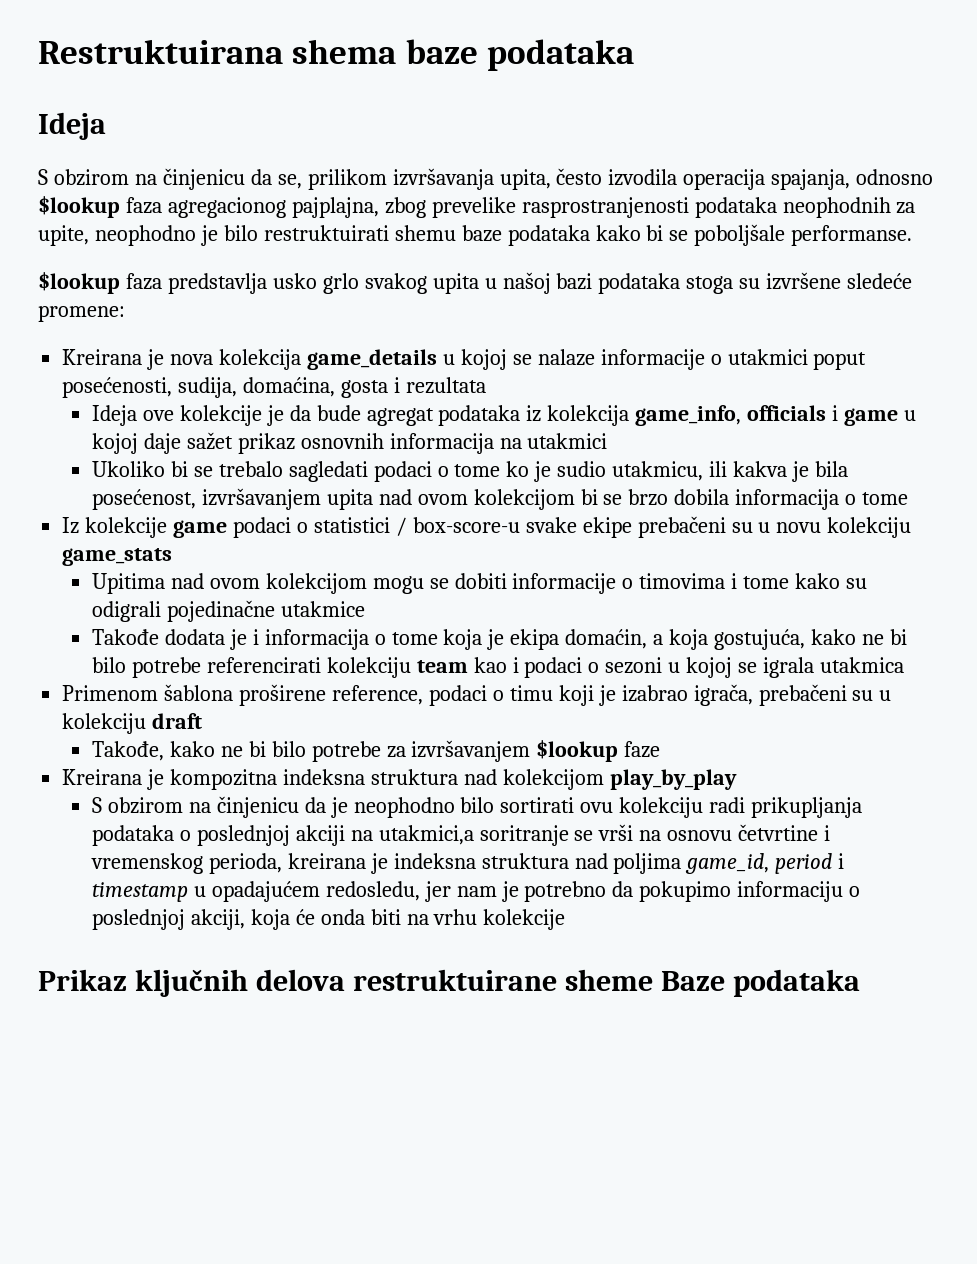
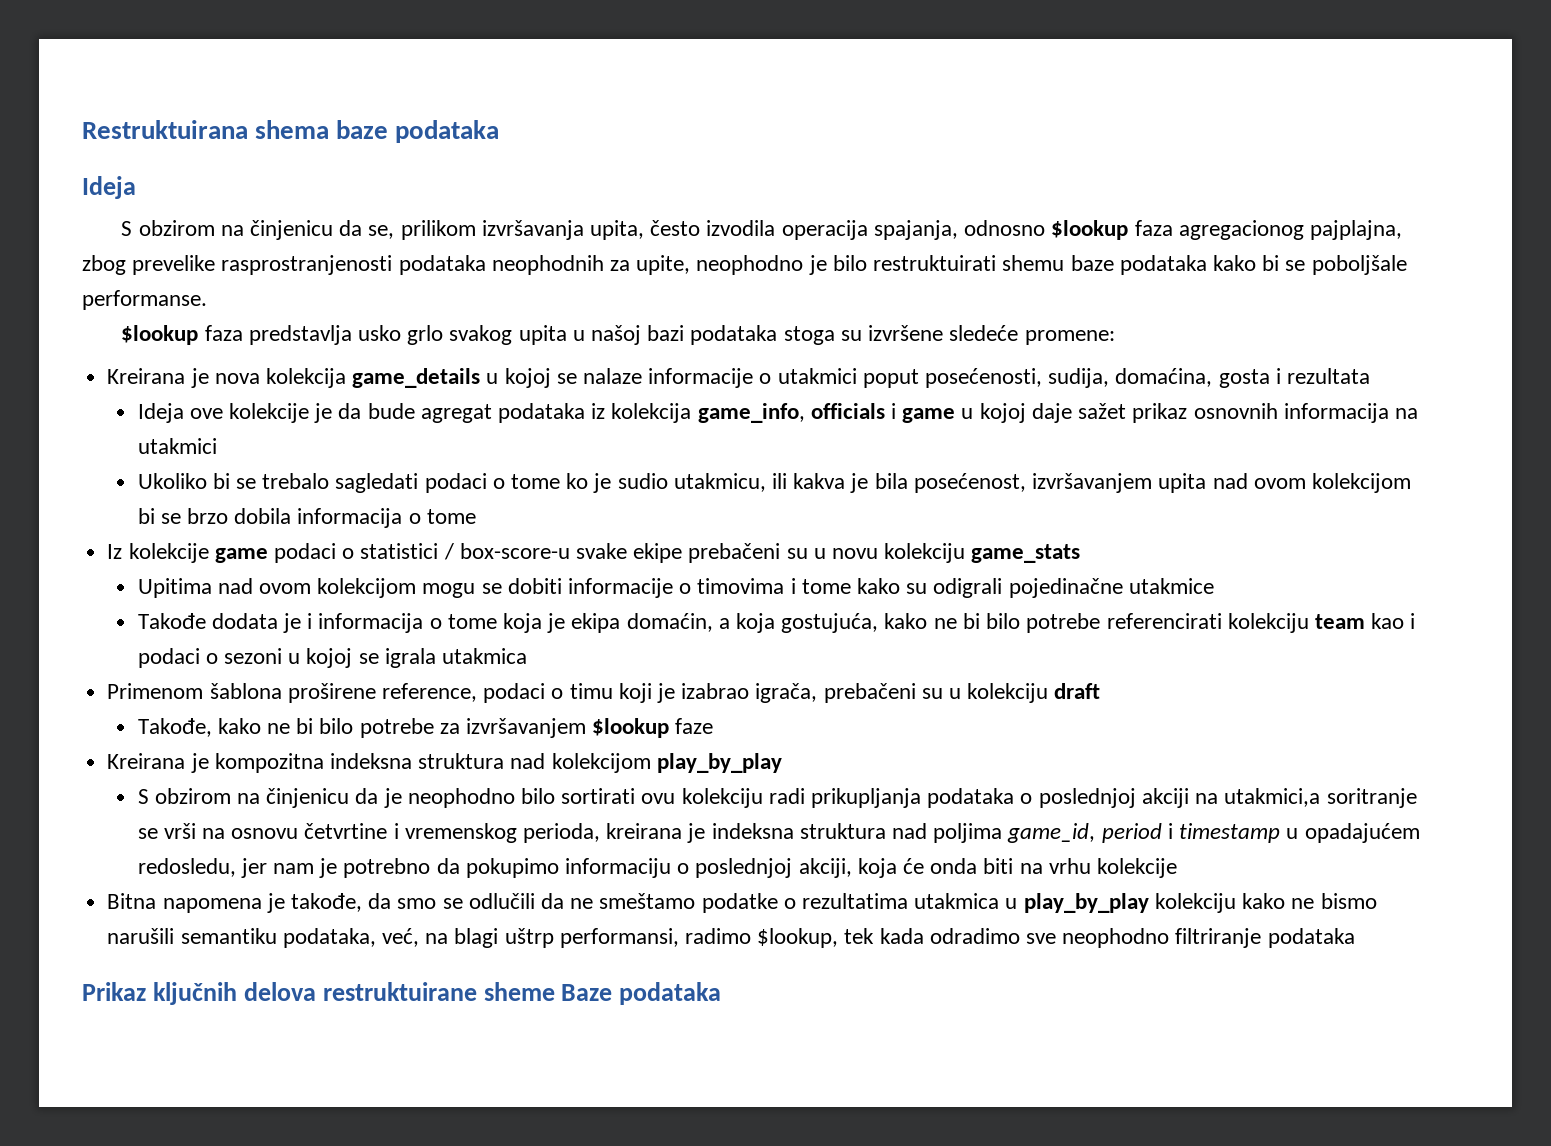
(566, 919) none -> [107,893,1377,913] [107,928,1355,948] // Bitna napomena je takođe, da smo se odlučili da ne smeštamo podatke o rezultatima utakmica u play_by_play kolekciju kako ne bismo narušili semantiku podataka, već, na blagi uštrp performansi, radimo $lookup, tek kada odradimo sve neophodno filtriranje podataka

